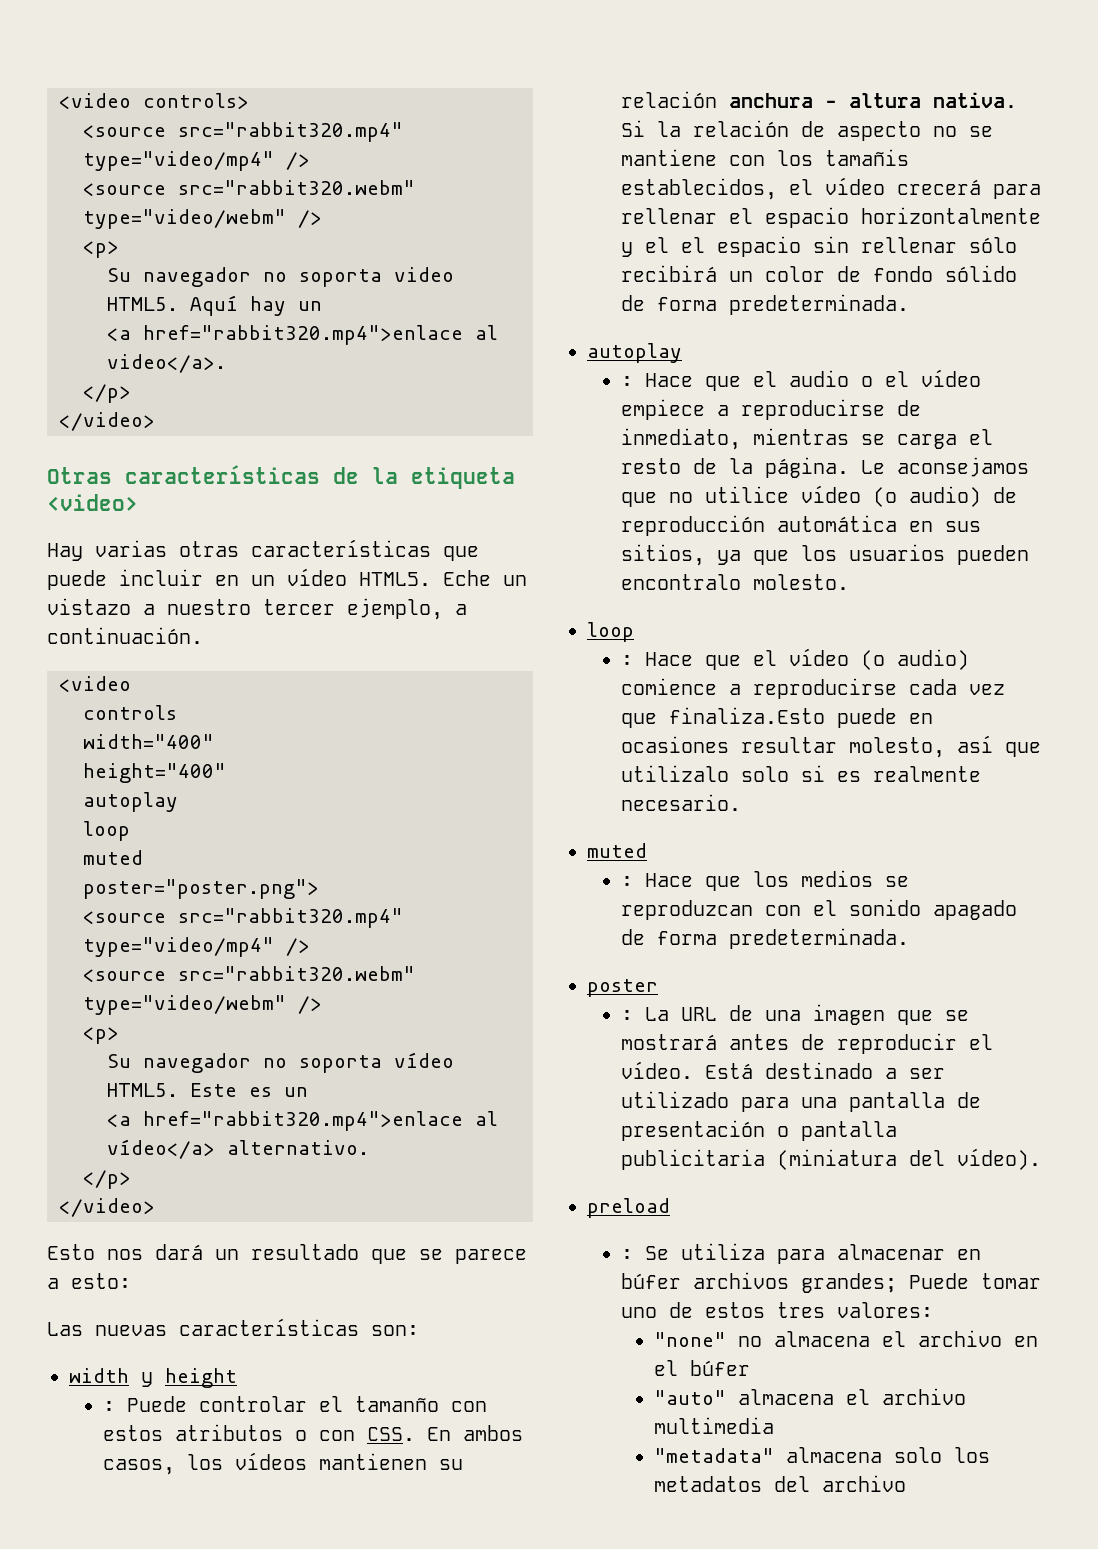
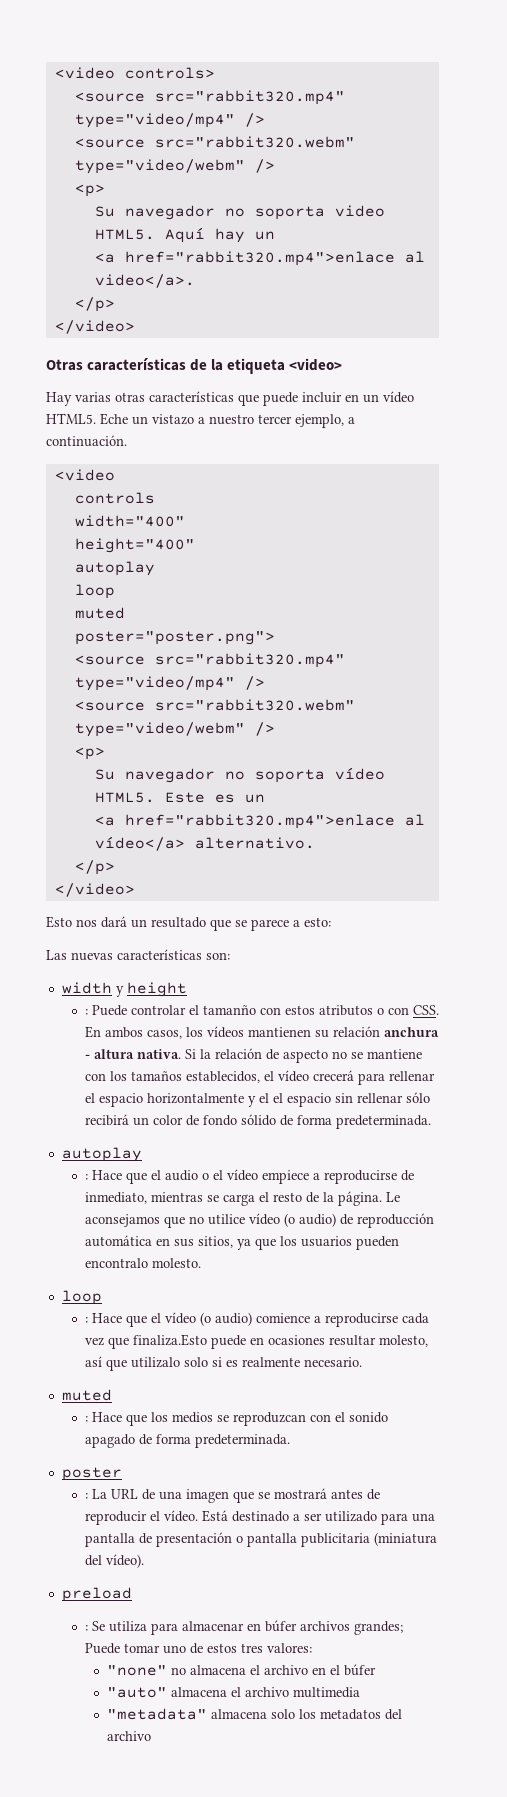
[824,149,909,166] tamañis -> [130,1071,182,1081] tamaños

